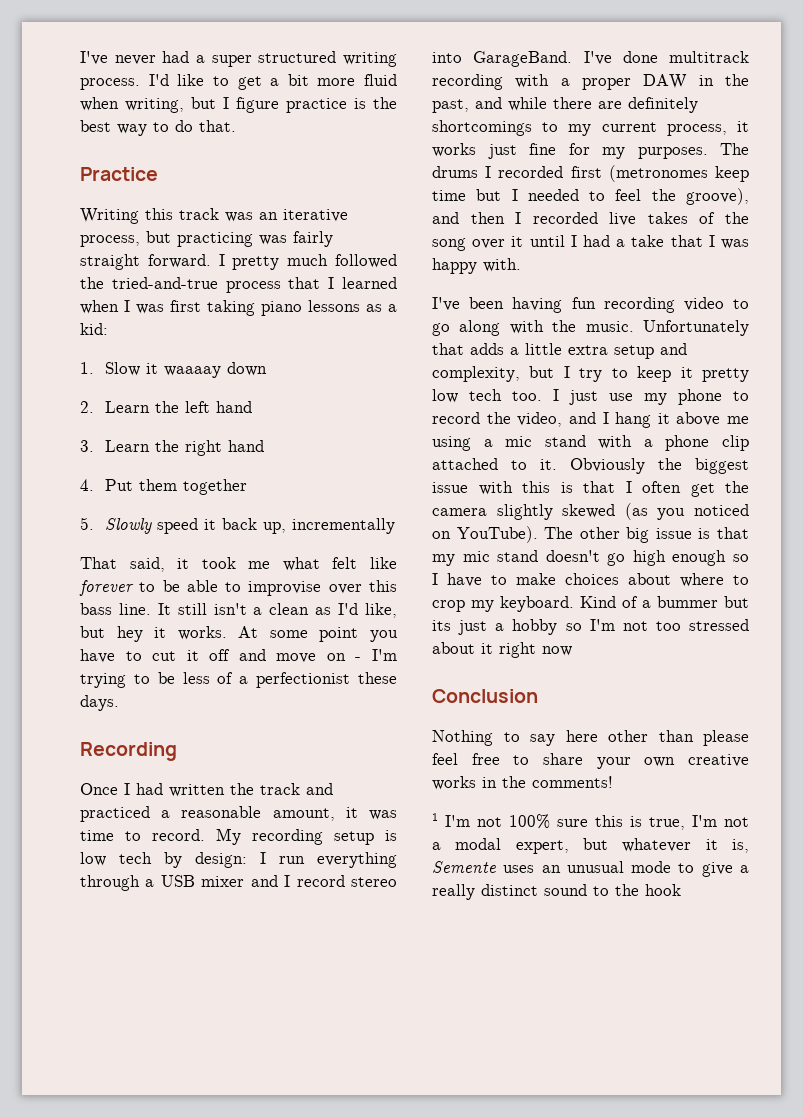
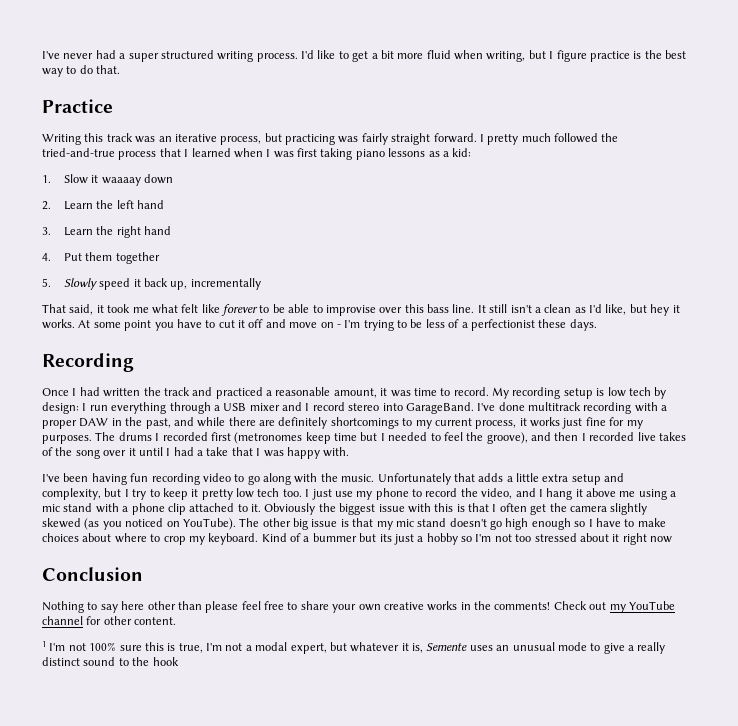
(613, 782) none -> [553,601,675,613] [42,616,177,625] Check out my YouTube channel for other content.

